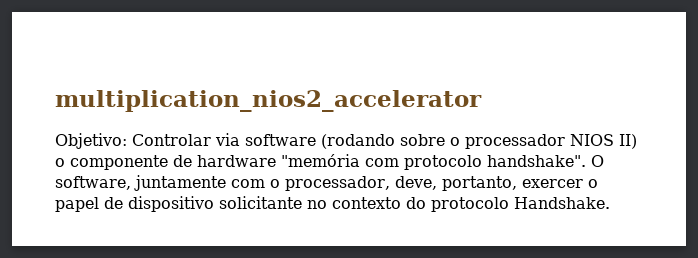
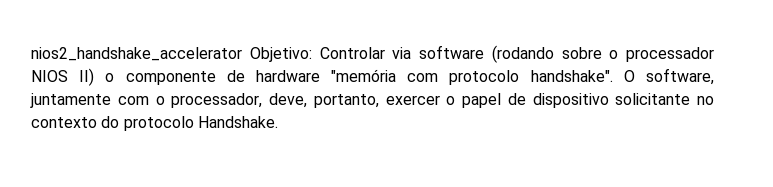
[55,90,482,112] multiplication_nios2_accelerator // -> [31,47,242,61] nios2_handshake_accelerator

